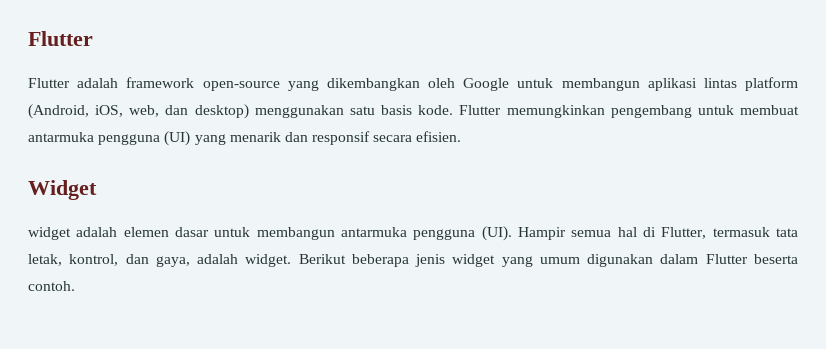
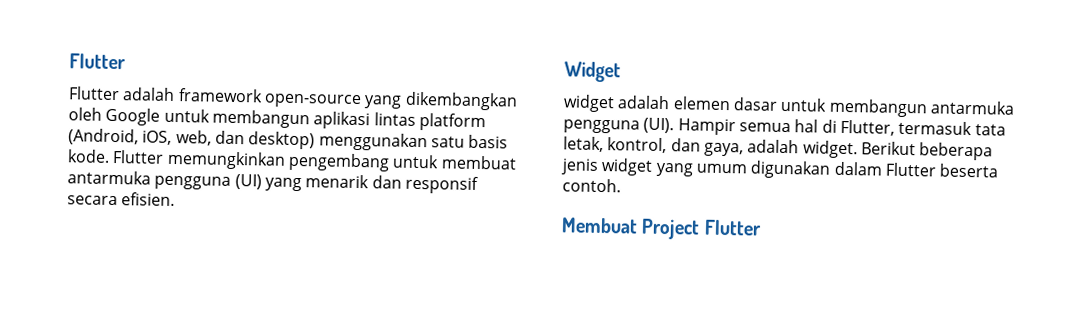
(75, 286) none -> [561,217,762,240] // Membuat Project Flutter

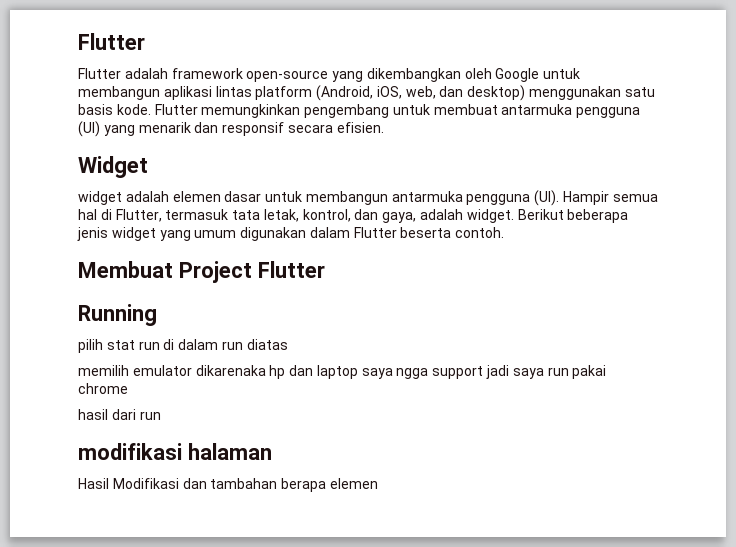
(762, 227) none -> [78,304,157,326] [78,339,288,353] [78,365,607,379] [78,383,128,394] [78,409,161,420] [78,443,272,460] [78,478,378,492] // Running // pilih stat run di dalam run diatas // memilih emulator dikarenaka hp dan laptop saya ngga support jadi saya run pakai chrome // hasil dari run // modifikasi halaman // Hasil Modifikasi dan tambahan berapa elemen

